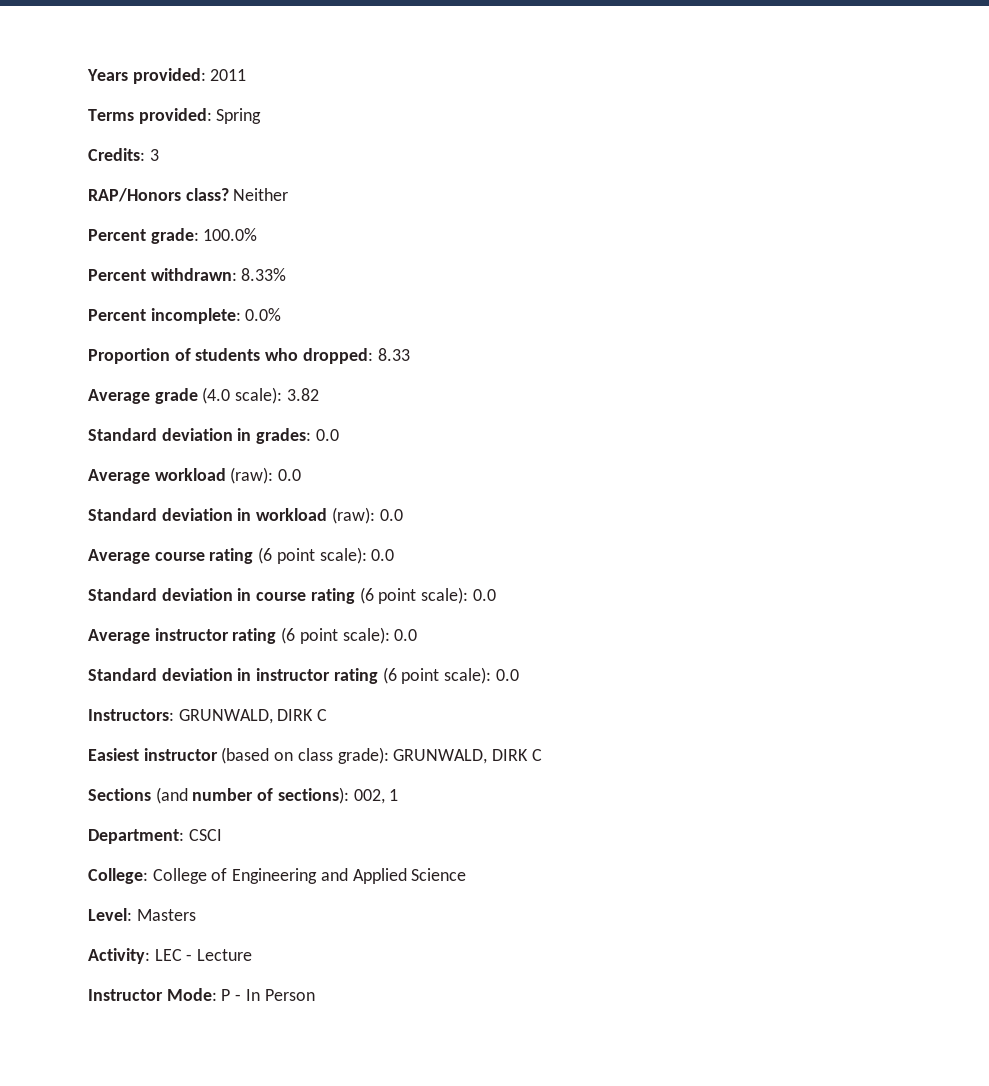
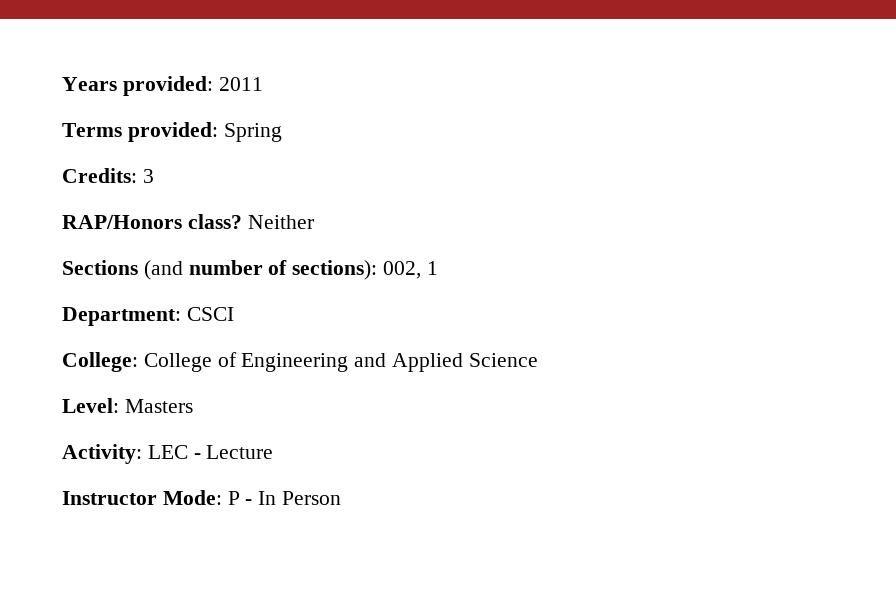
[88,228,258,244] [88,268,287,281] [88,308,282,324] [88,348,410,364] [88,387,319,404] [88,428,339,444] [88,467,302,484] [88,507,403,524] [88,547,395,564] [88,587,496,604] [88,627,418,644] [88,667,519,684] [88,709,328,724] [88,747,542,764] // Percent grade: 100.0% // Percent withdrawn: 8.33% // Percent incomplete: 0.0% // Proportion of students who dropped: 8.33 // Average grade (4.0 scale): 3.82 // Standard deviation in grades: 0.0 // Average workload (raw): 0.0 // Standard deviation in workload (raw): 0.0 // Average course rating (6 point scale): 0.0 // Standard deviation in course rating (6 point scale): 0.0 // Average instructor rating (6 point scale): 0.0 // Standard deviation in instructor rating (6 point scale): 0.0 // Instructors: GRUNWALD, DIRK C // Easiest instructor (based on class grade): GRUNWALD, DIRK C -> (314, 222) none

